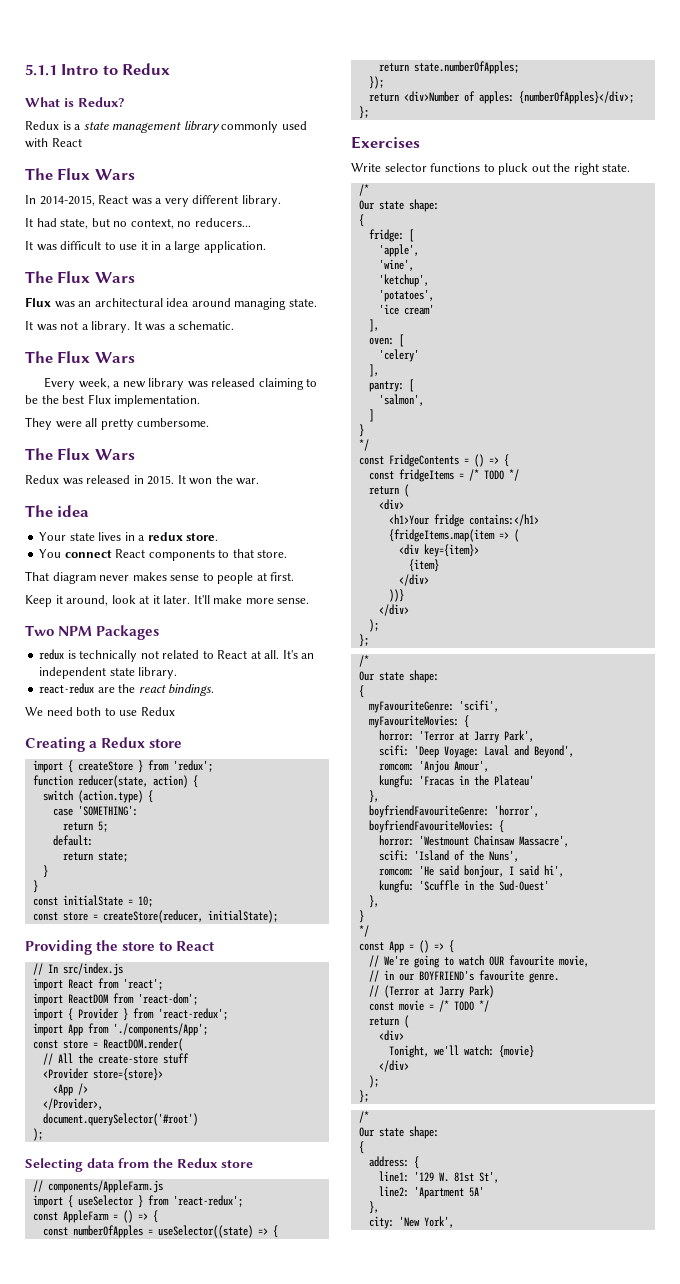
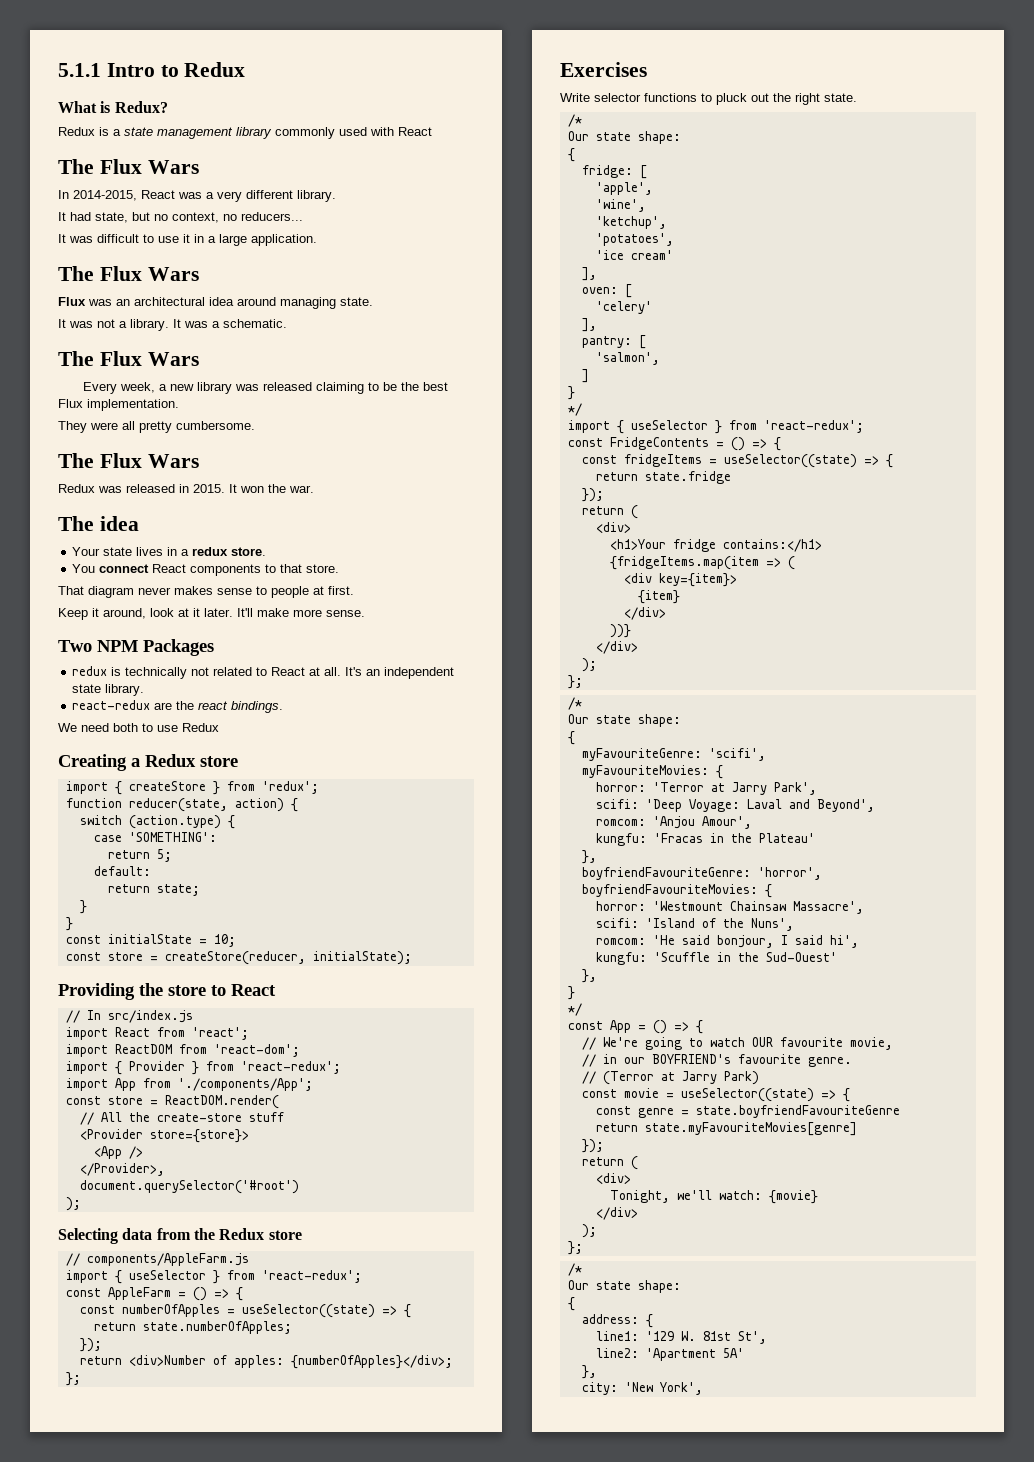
(369, 445) none -> [567,420,864,434] // import { useSelector } from 'react-redux';
[468,469,519,481] /* TODO */ -> [723,454,893,468] [595,471,731,484] [581,488,604,502] useSelector((state) => { // return state.fridge // });
[438,1000,489,1012] /* TODO */ -> [680,1088,850,1102] [595,1105,900,1118] [595,1122,857,1136] [581,1139,604,1153] useSelector((state) => { // const genre = state.boyfriendFavouriteGenre // return state.myFavouriteMovies[genre] // });

